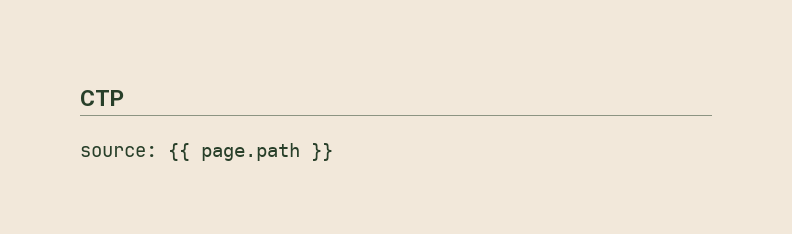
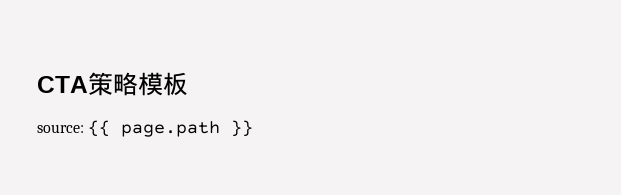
[80,90,124,106] CTP -> [37,72,188,96] CTA策略模板

